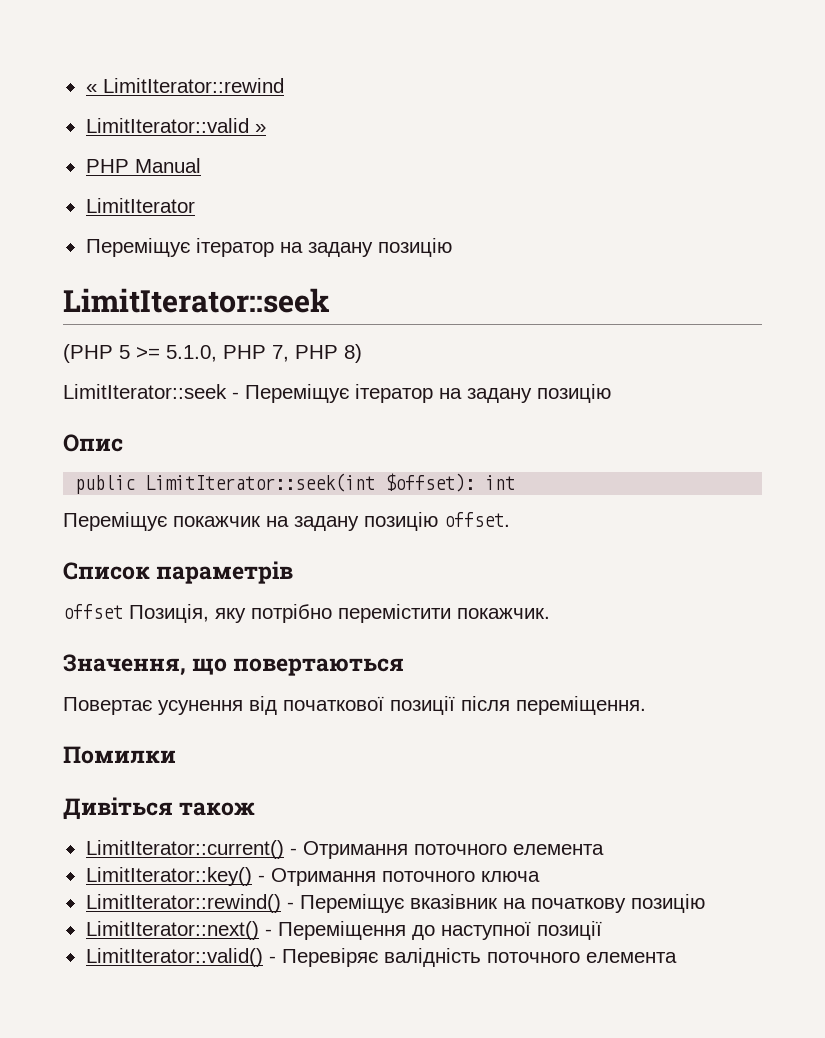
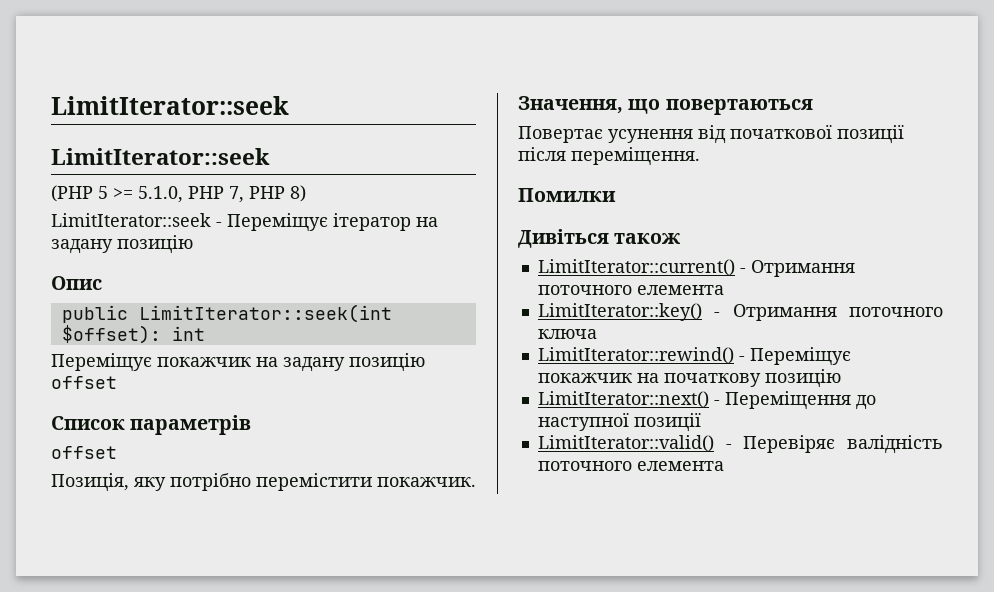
[85,78,284,93] [85,118,266,133] [85,158,201,173] [85,198,195,213] [85,238,452,257] « LimitIterator::rewind // LimitIterator::valid » // PHP Manual // LimitIterator // Переміщує ітератор на задану позицію -> [51,96,289,115] LimitIterator::seek
[444,512,510,527] offset. -> [51,376,117,389] offset
(123, 611) none -> (117, 452) //
[409,894,498,909] вказівник -> [537,373,632,383] покажчик

